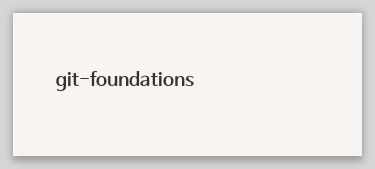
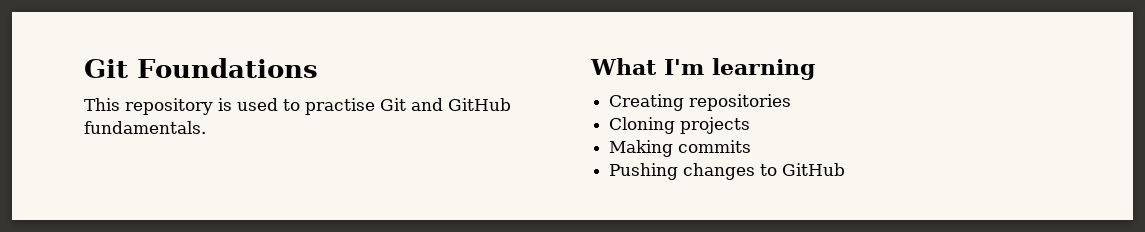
[56,71,194,91] git-foundations -> [84,58,318,78] [84,98,511,115] [84,121,206,134] [590,58,815,80] [609,94,792,111] [609,117,751,134] [609,140,752,157] [609,163,846,180] Git Foundations // This repository is used to practise Git and GitHub fundamentals. // What I'm learning // Creating repositories // Cloning projects // Making commits // Pushing changes to GitHub

